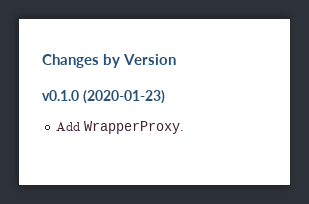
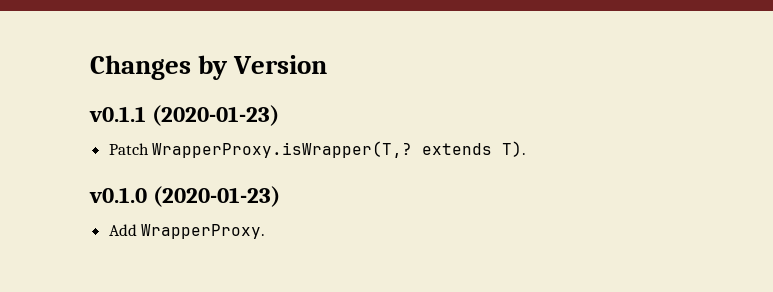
(176, 59) none -> [89,105,280,126] [108,141,527,158] // v0.1.1 (2020-01-23) // Patch WrapperProxy.isWrapper(T,? extends T).

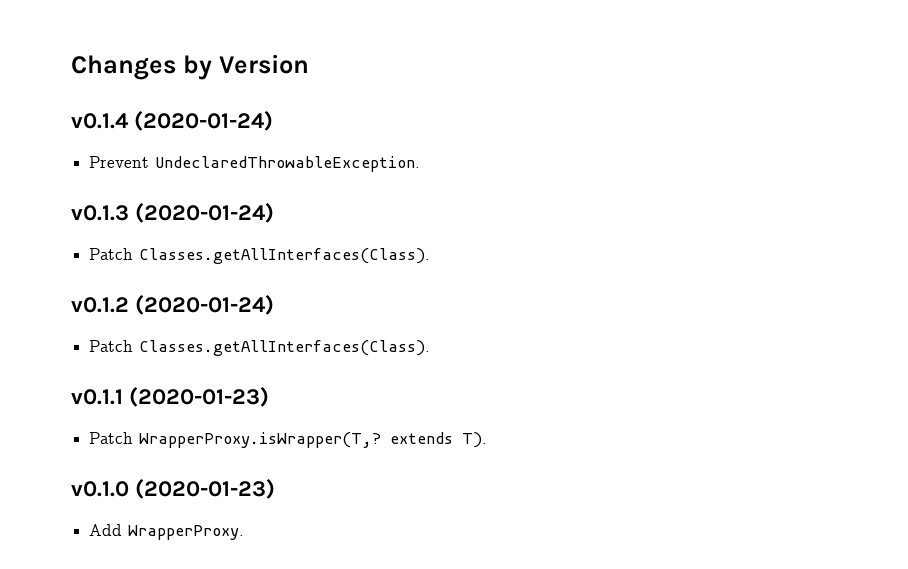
(328, 64) none -> [71,111,274,131] [89,156,421,172] [71,203,275,223] [89,248,431,264] [71,295,275,315] [89,340,431,356] // v0.1.4 (2020-01-24) // Prevent UndeclaredThrowableException. // v0.1.3 (2020-01-24) // Patch Classes.getAllInterfaces(Class). // v0.1.2 (2020-01-24) // Patch Classes.getAllInterfaces(Class).

